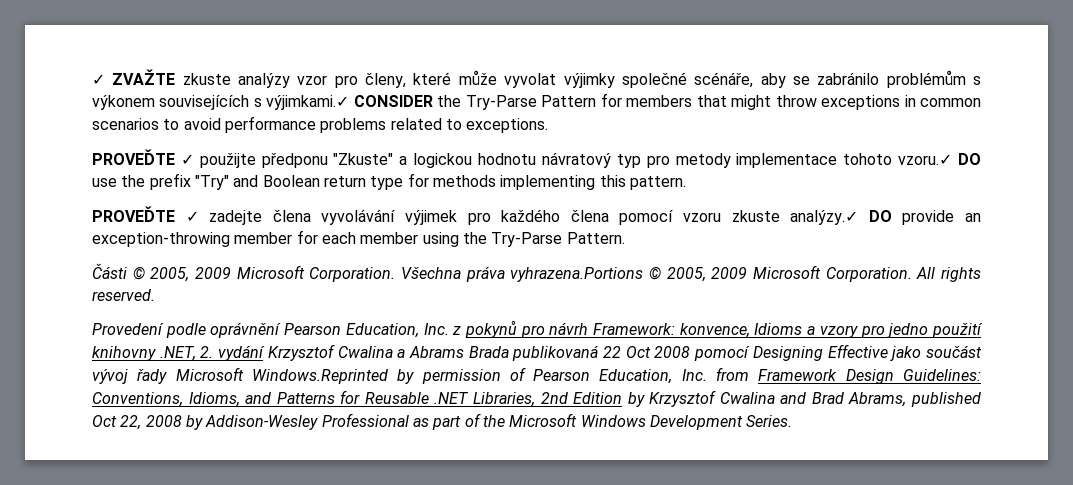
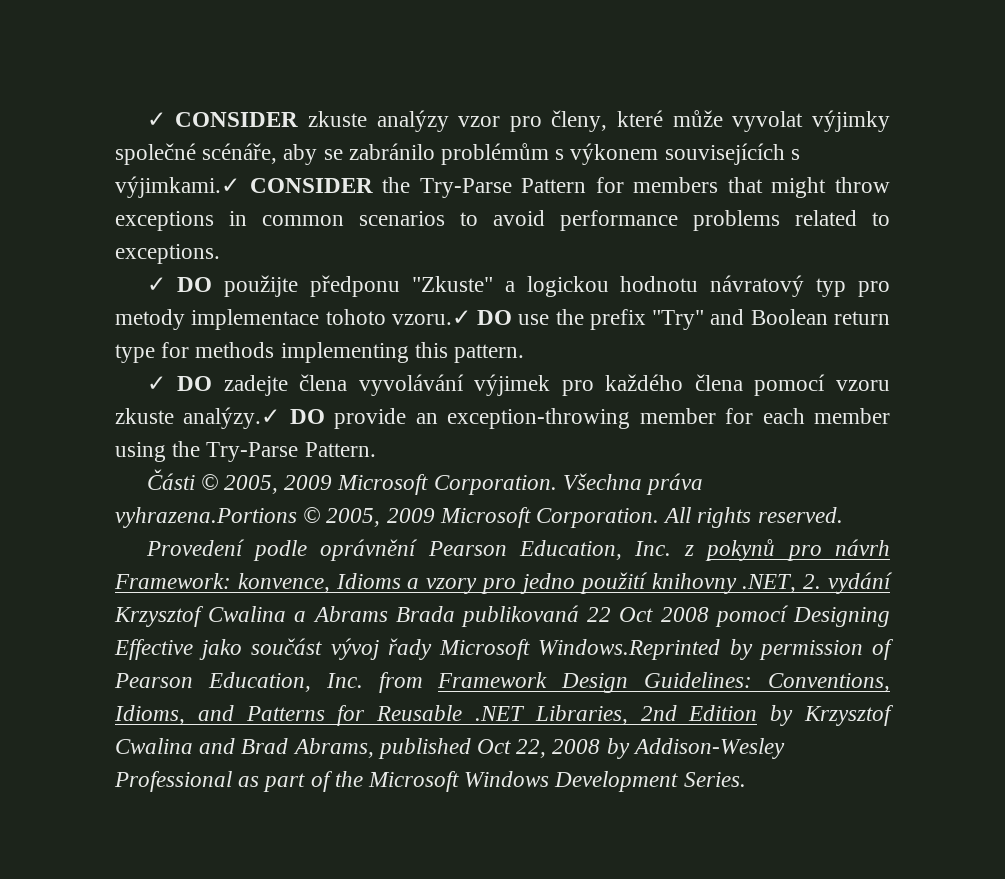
[92,69,176,85] ✓ ZVAŽTE -> [146,112,299,127] ✓ CONSIDER
[92,149,194,165] PROVEĎTE ✓ -> [146,277,213,292] ✓ DO
[92,206,199,222] PROVEĎTE ✓ -> [146,376,213,391] ✓ DO

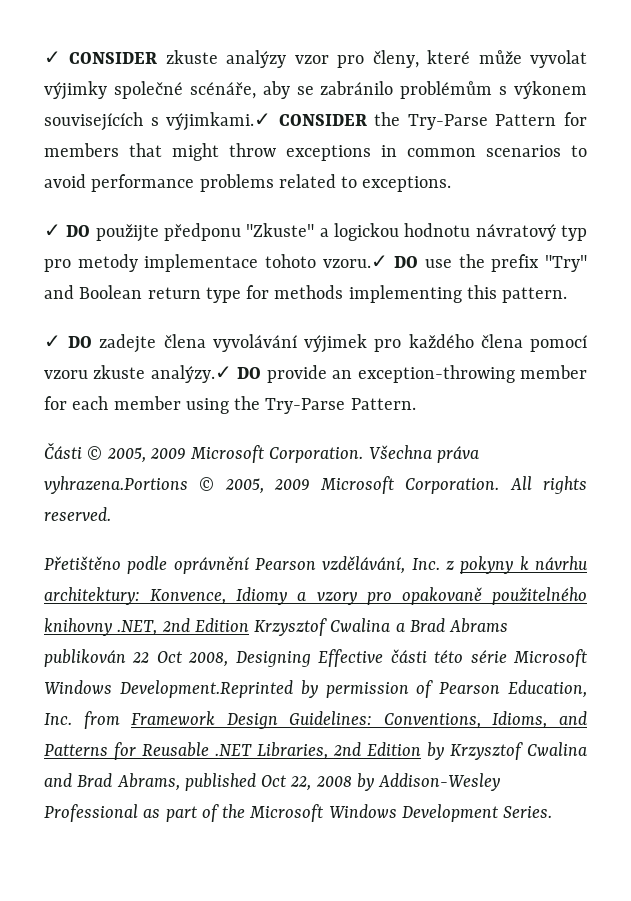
[145,539,245,556] Provedení -> [44,556,121,570] Přetištěno
[519,540,623,560] Education, -> [322,556,406,574] vzdělávání,
[705,539,890,561] [114,572,894,594] [114,605,890,627] [114,638,721,660] pokynů pro návrh Framework: konvence, Idioms a vzory pro jedno použití knihovny .NET, 2. vydání Krzysztof Cwalina a Abrams Brada publikovaná 22 Oct 2008 pomocí Designing Effective jako součást vývoj řady Microsoft Windows.Reprinted -> [460,556,588,574] [44,587,588,605] [44,618,509,636] [44,649,588,667] [44,680,293,698] pokyny k návrhu architektury: Konvence, Idiomy a vzory pro opakovaně použitelného knihovny .NET, 2nd Edition Krzysztof Cwalina a Brad Abrams publikován 22 Oct 2008, Designing Effective části této série Microsoft Windows Development.Reprinted

